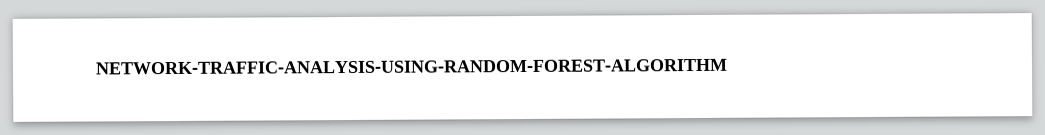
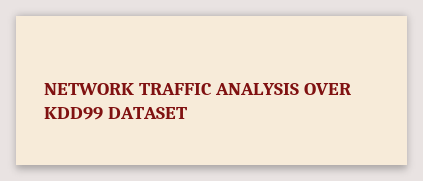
[95,58,728,75] NETWORK-TRAFFIC-ANALYSIS-USING-RANDOM-FOREST-ALGORITHM -> [44,83,351,95] [44,107,187,120] NETWORK TRAFFIC ANALYSIS OVER KDD99 DATASET

